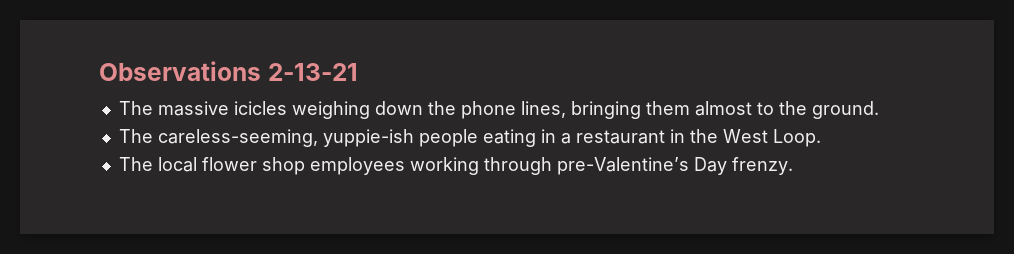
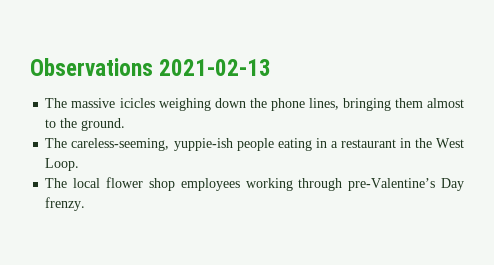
[267,63,358,81] 2-13-21 -> [159,59,272,76] 2021-02-13

